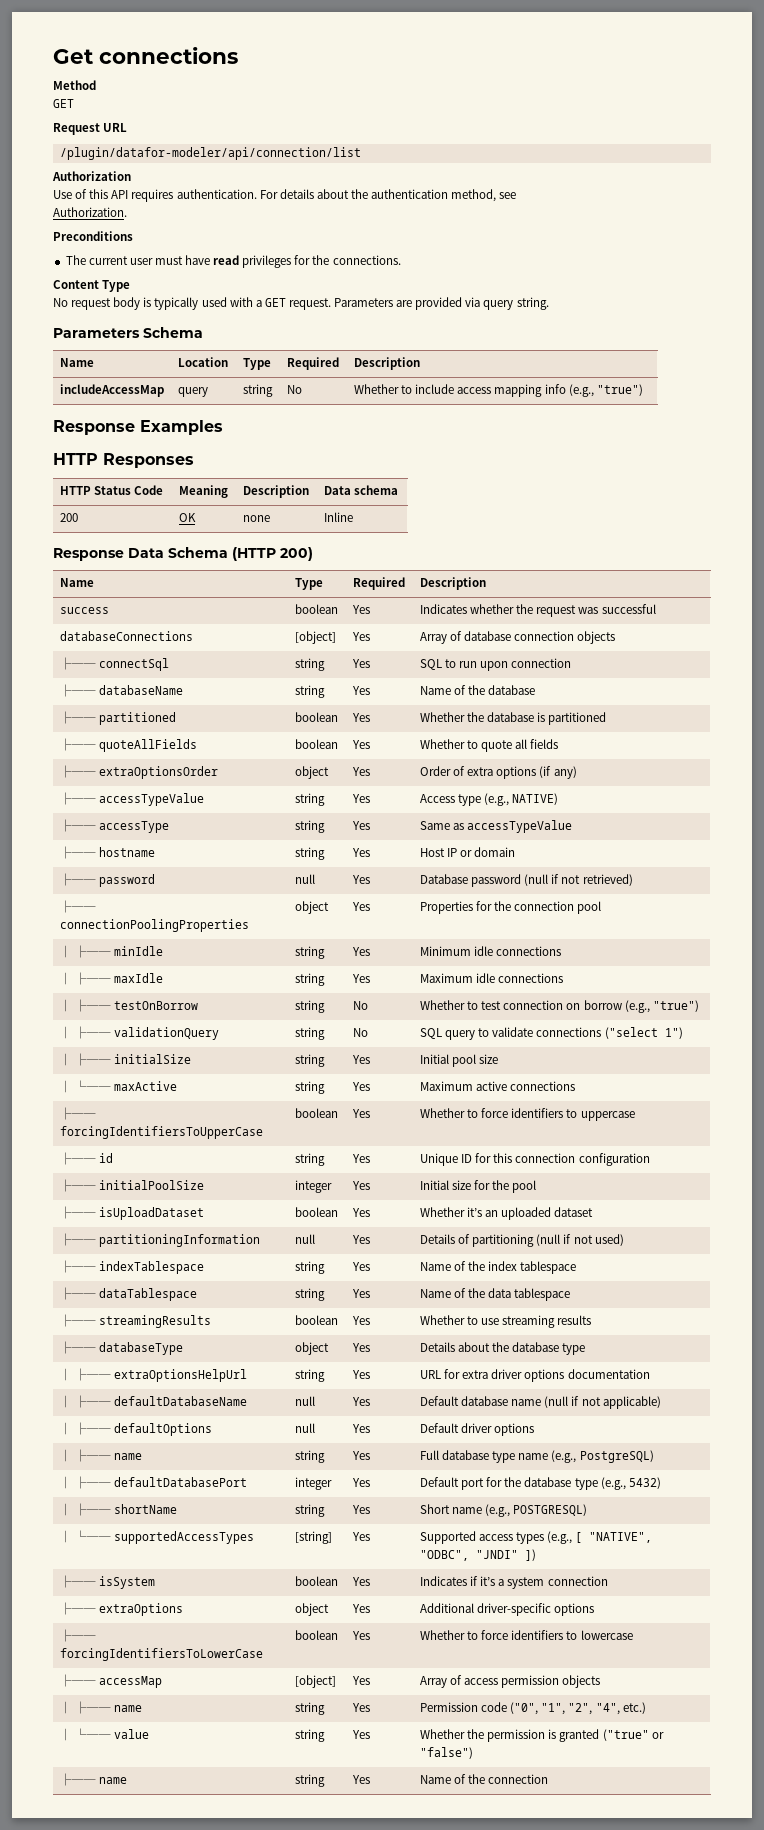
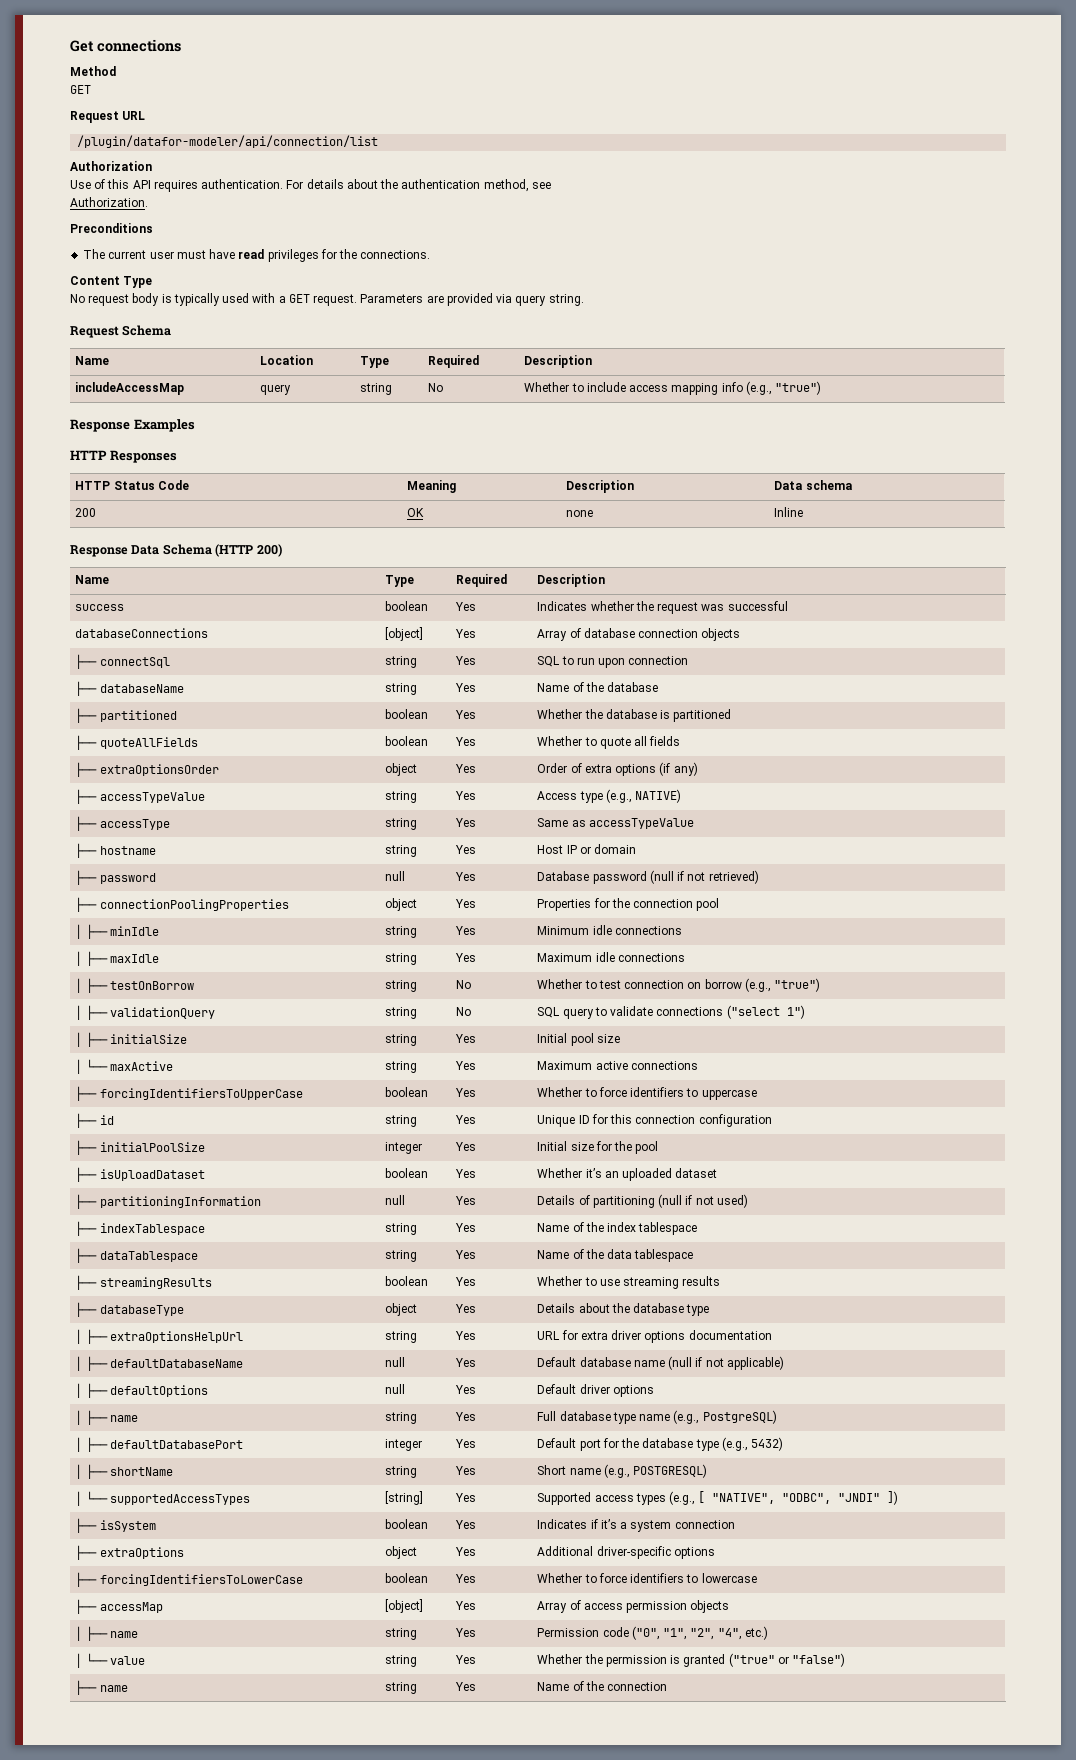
[53,328,140,338] Parameters -> [70,326,119,338] Request

